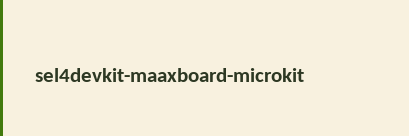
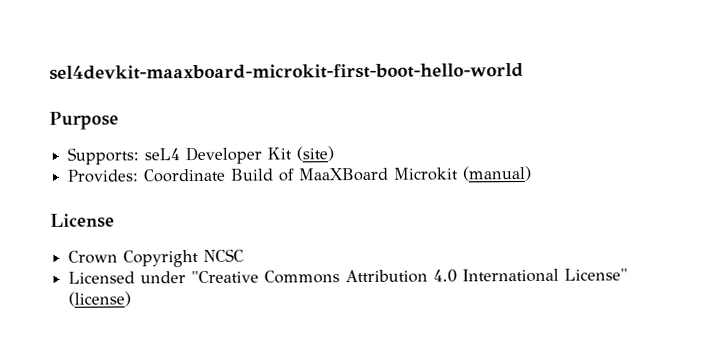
[35,68,304,82] sel4devkit-maaxboard-microkit -> [49,63,524,80] [49,111,119,130] [67,146,335,165] [67,165,533,183] [50,213,115,228] [68,248,245,268] [68,268,629,284] [68,291,132,307] sel4devkit-maaxboard-microkit-first-boot-hello-world // Purpose // Supports: seL4 Developer Kit (site) // Provides: Coordinate Build of MaaXBoard Microkit (manual) // License // Crown Copyright NCSC // Licensed under "Creative Commons Attribution 4.0 International License" (license)

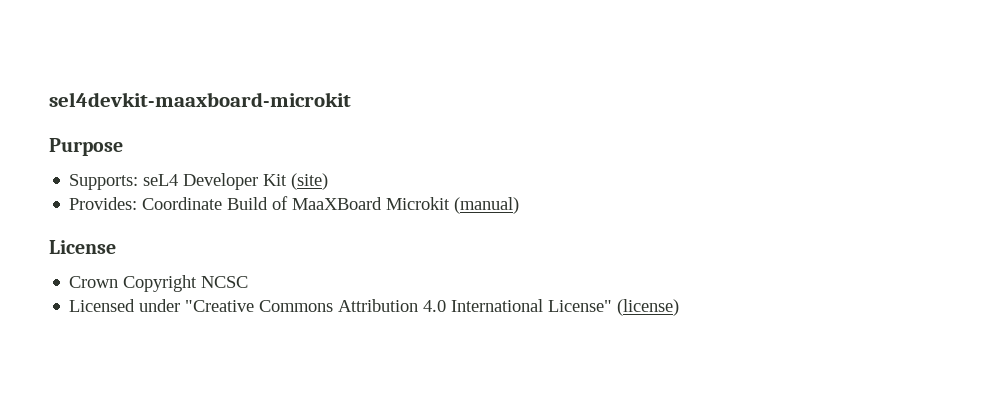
[49,63,524,80] sel4devkit-maaxboard-microkit-first-boot-hello-world -> [49,92,351,107] sel4devkit-maaxboard-microkit

